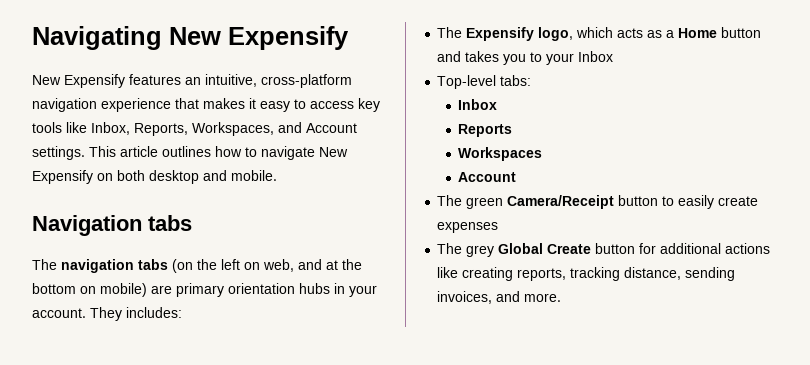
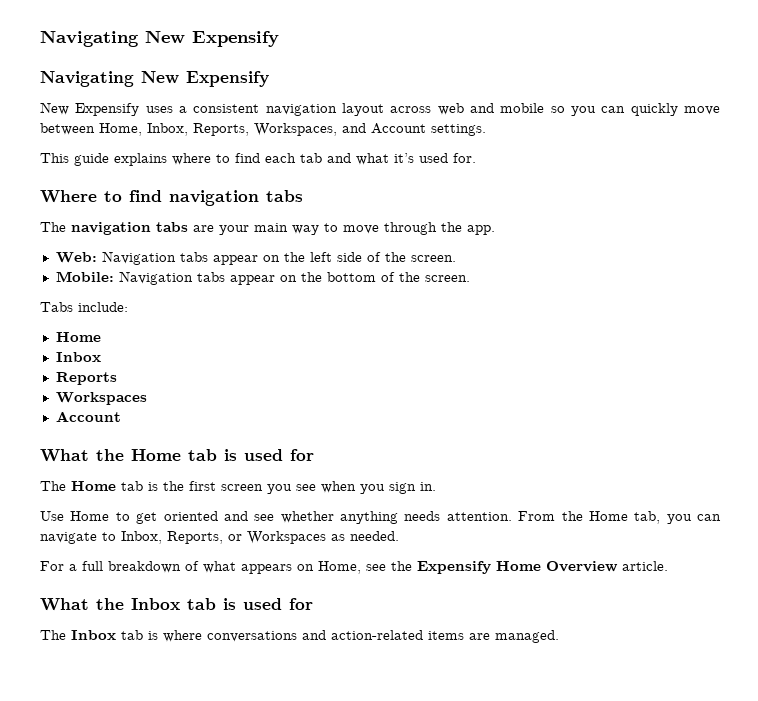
[32,26,349,50] [32,74,352,88] [32,98,380,112] [32,122,87,133] Navigating New Expensify // New Expensify features an intuitive, cross-platform navigation experience that makes it easy to access key tools like -> [40,30,279,47] [40,71,269,87] [40,102,721,116] [40,123,142,136] Navigating New Expensify // Navigating New Expensify // New Expensify uses a consistent navigation layout across web and mobile so you can quickly move between Home,
[89,146,348,160] [32,170,277,184] [32,215,192,236] [32,259,362,273] [32,283,377,297] [32,307,182,321] [437,27,762,41] [437,51,614,65] [437,75,532,89] [458,99,498,110] [458,124,513,137] [458,147,543,161] [458,172,517,182] [437,195,759,209] [437,222,499,233] [437,243,771,257] [437,267,736,281] [437,291,562,304] This article outlines how to navigate New Expensify on both desktop and mobile. // Navigation tabs // The navigation tabs (on the left on web, and at the bottom on mobile) are primary orientation hubs in your account. They includes: // The Expensify logo, which acts as a Home button and takes you to your Inbox // Top-level tabs: // Inbox // Reports // Workspaces // Account // The green Camera/Receipt button to easily create expenses // The grey Global Create button for additional actions like creating reports, tracking distance, sending invoices, and more. -> [40,153,476,166] [40,190,303,206] [40,222,495,235] [55,251,456,265] [55,271,470,285] [40,302,128,312] [55,332,101,342] [55,352,101,362] [55,372,117,385] [55,392,147,405] [55,411,121,422] [40,449,314,462] [40,481,436,494] [40,511,721,524] [40,531,399,544] [40,561,668,574] [40,598,313,611] [40,630,559,643] // This guide explains where to find each tab and what it’s used for. // Where to find navigation tabs // The navigation tabs are your main way to move through the app. // Web: Navigation tabs appear on the left side of the screen. // Mobile: Navigation tabs appear on the bottom of the screen. // Tabs include: // Home // Inbox // Reports // Workspaces // Account // What the Home tab is used for // The Home tab is the first screen you see when you sign in. // Use Home to get oriented and see whether anything needs attention. From the Home tab, you can navigate to Inbox, Reports, or Workspaces as needed. // For a full breakdown of what appears on Home, see the Expensify Home Overview article. // What the Inbox tab is used for // The Inbox tab is where conversations and action-related items are managed.

